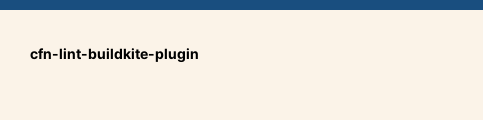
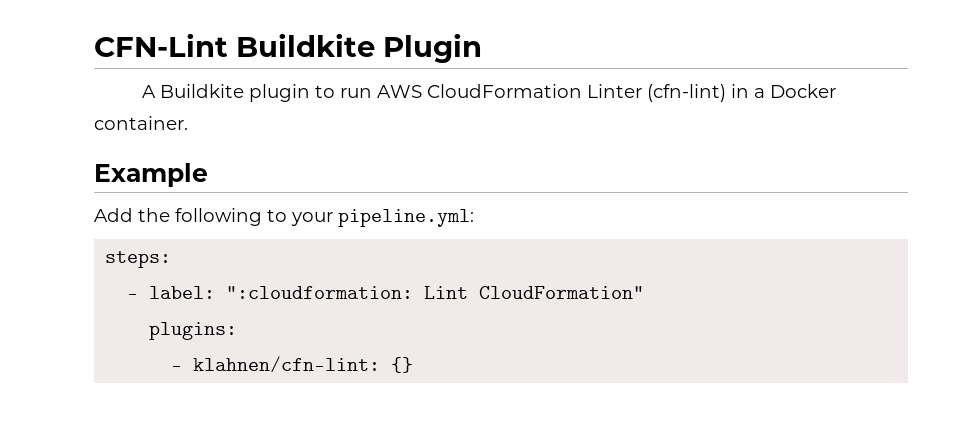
[30,48,199,63] cfn-lint-buildkite-plugin -> [94,33,482,63] [141,84,836,102] [94,116,188,130] [94,163,208,187] [94,208,474,227] [105,251,172,268] [127,286,645,299] [149,322,238,340] [171,356,414,373] CFN-Lint Buildkite Plugin // A Buildkite plugin to run AWS CloudFormation Linter (cfn-lint) in a Docker container. // Example // Add the following to your pipeline.yml: // steps: // - label: ":cloudformation: Lint CloudFormation" // plugins: // - klahnen/cfn-lint: {}

